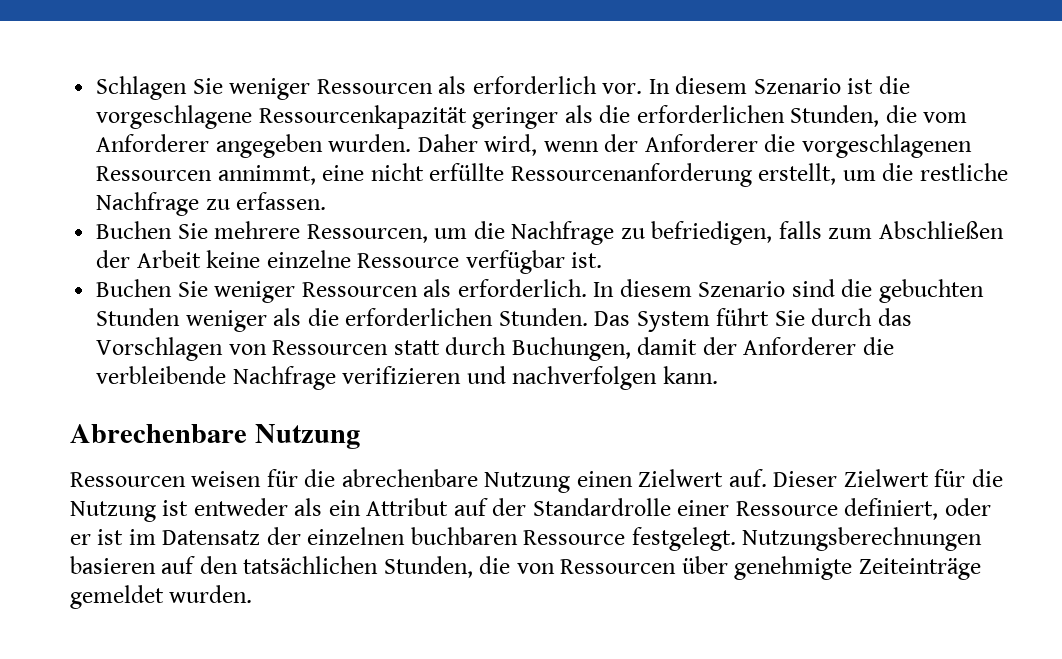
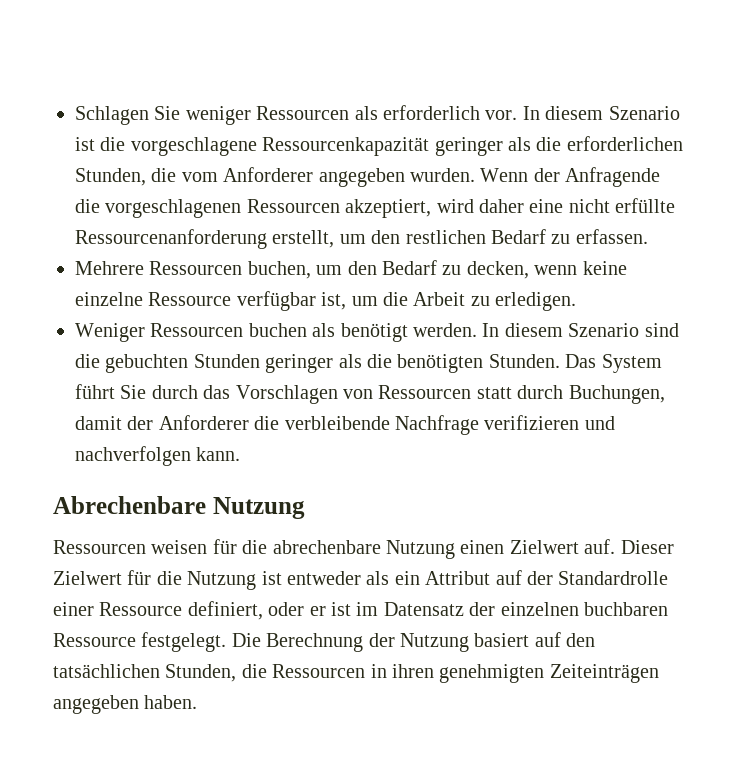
[417,134,972,158] [96,165,316,185] Daher wird, wenn der Anforderer die vorgeschlagenen Ressourcen annimmt, -> [480,167,661,187] [75,199,524,218] Wenn der Anfragende die vorgeschlagenen Ressourcen akzeptiert, wird daher
[882,163,1008,181] [96,192,200,216] die restliche Nachfrage -> [371,229,546,244] den restlichen Bedarf
[96,221,1004,245] [96,250,603,274] [96,279,587,303] Buchen Sie mehrere Ressourcen, um die Nachfrage zu befriedigen, falls zum Abschließen der Arbeit keine einzelne Ressource verfügbar ist. // Buchen Sie weniger Ressourcen als erforderlich. -> [75,260,627,279] [75,291,577,311] [75,323,477,342] Mehrere Ressourcen buchen, um den Bedarf zu decken, wenn keine einzelne Ressource verfügbar ist, um die Arbeit zu erledigen. // Weniger Ressourcen buchen als benötigt werden.
[185,308,494,332] weniger als die erforderlichen -> [265,354,484,373] geringer als die benötigten
[742,527,983,551] [70,556,156,574] Nutzungsberechnungen basieren -> [231,633,530,652] Die Berechnung der Nutzung basiert
[516,556,981,580] [70,585,253,609] von Ressourcen über genehmigte Zeiteinträge gemeldet wurden. -> [272,664,659,683] [53,695,198,714] Ressourcen in ihren genehmigten Zeiteinträgen angegeben haben.

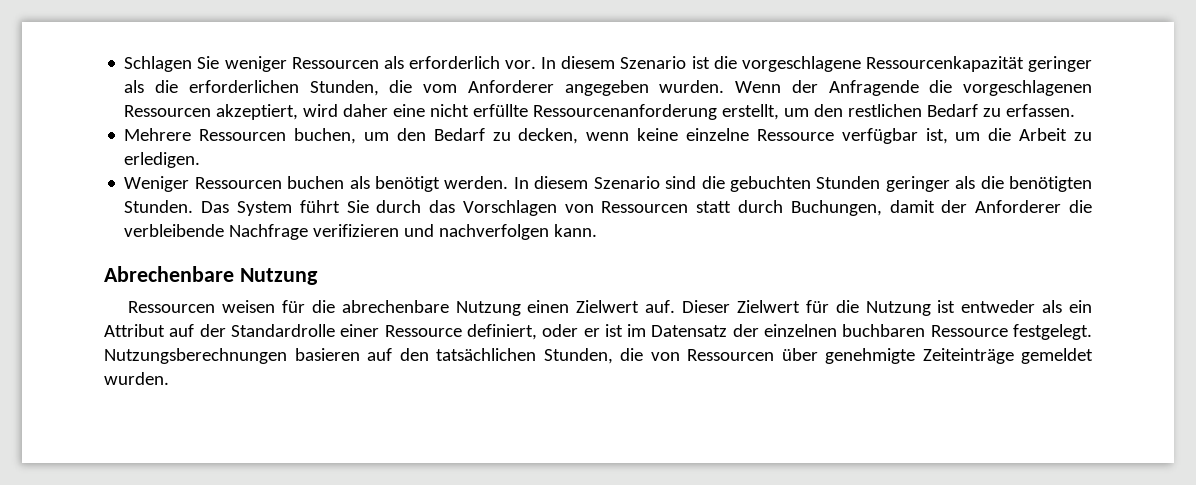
[231,633,530,652] Die Berechnung der Nutzung basiert -> [104,348,360,364] Nutzungsberechnungen basieren
[272,664,659,683] [53,695,198,714] Ressourcen in ihren genehmigten Zeiteinträgen angegeben haben. -> [650,348,1093,364] [104,372,169,385] von Ressourcen über genehmigte Zeiteinträge gemeldet wurden.

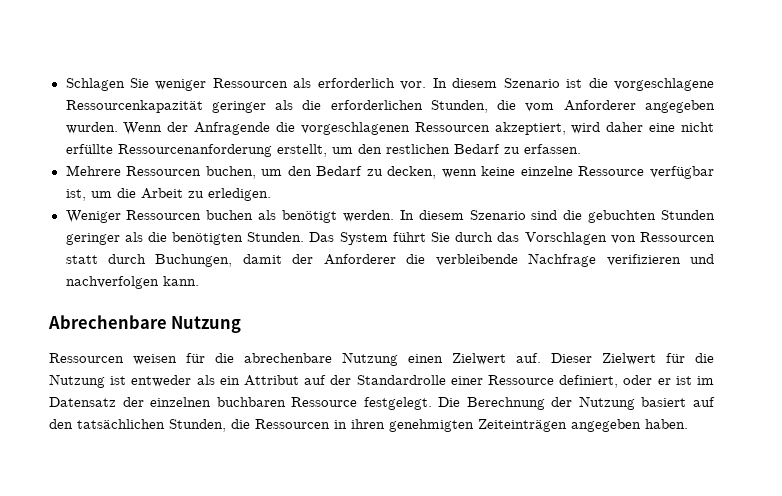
[104,348,360,364] Nutzungsberechnungen basieren -> [438,396,687,410] Die Berechnung der Nutzung basiert
[650,348,1093,364] [104,372,169,385] von Ressourcen über genehmigte Zeiteinträge gemeldet wurden. -> [255,419,688,432] Ressourcen in ihren genehmigten Zeiteinträgen angegeben haben.

